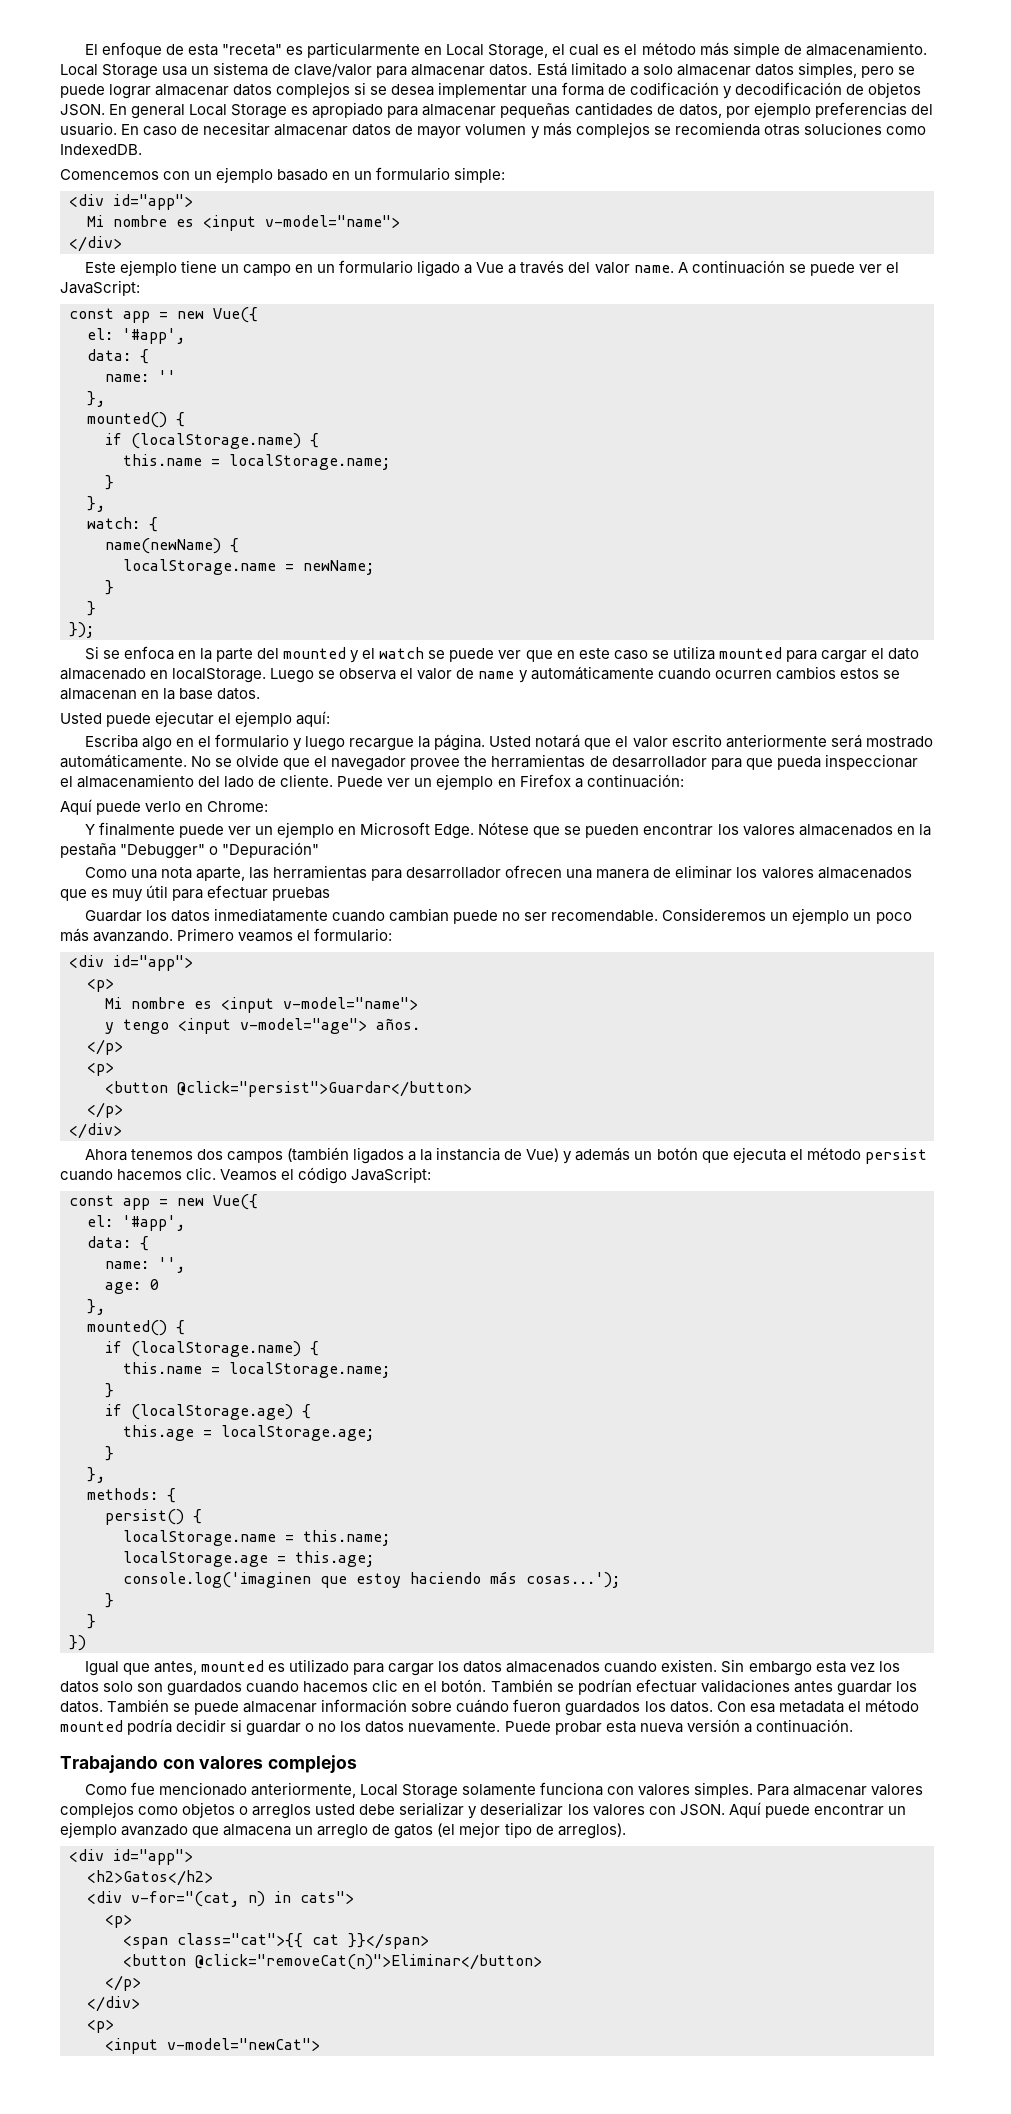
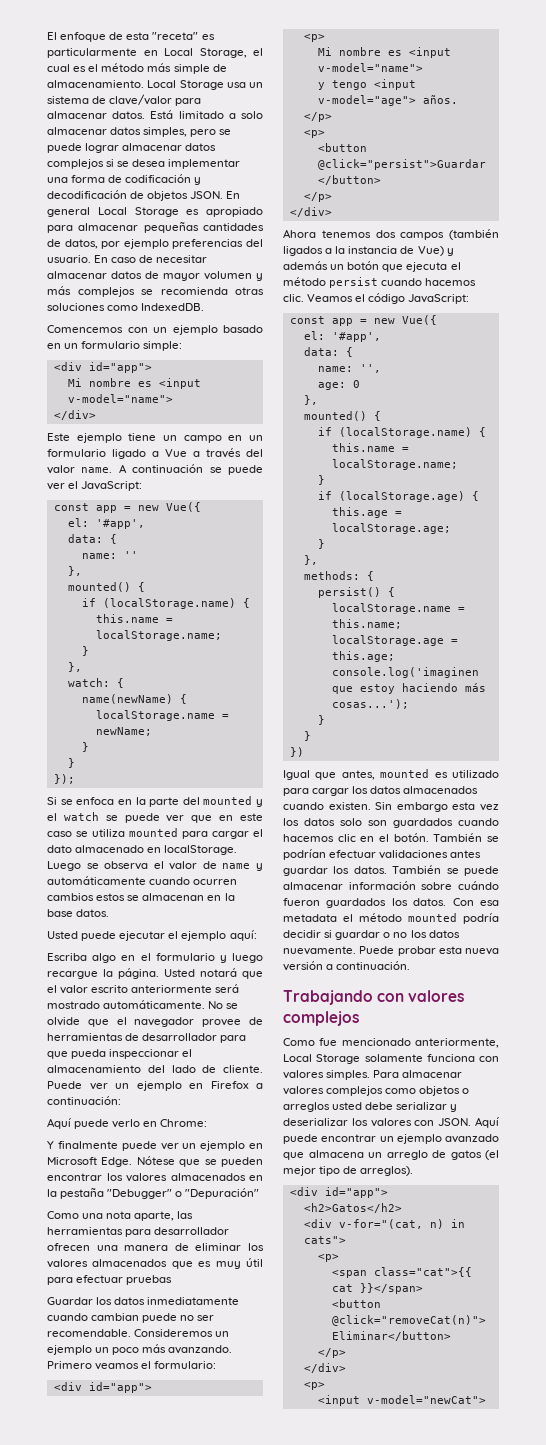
[464,756,488,767] the -> [249,1017,263,1025] de

